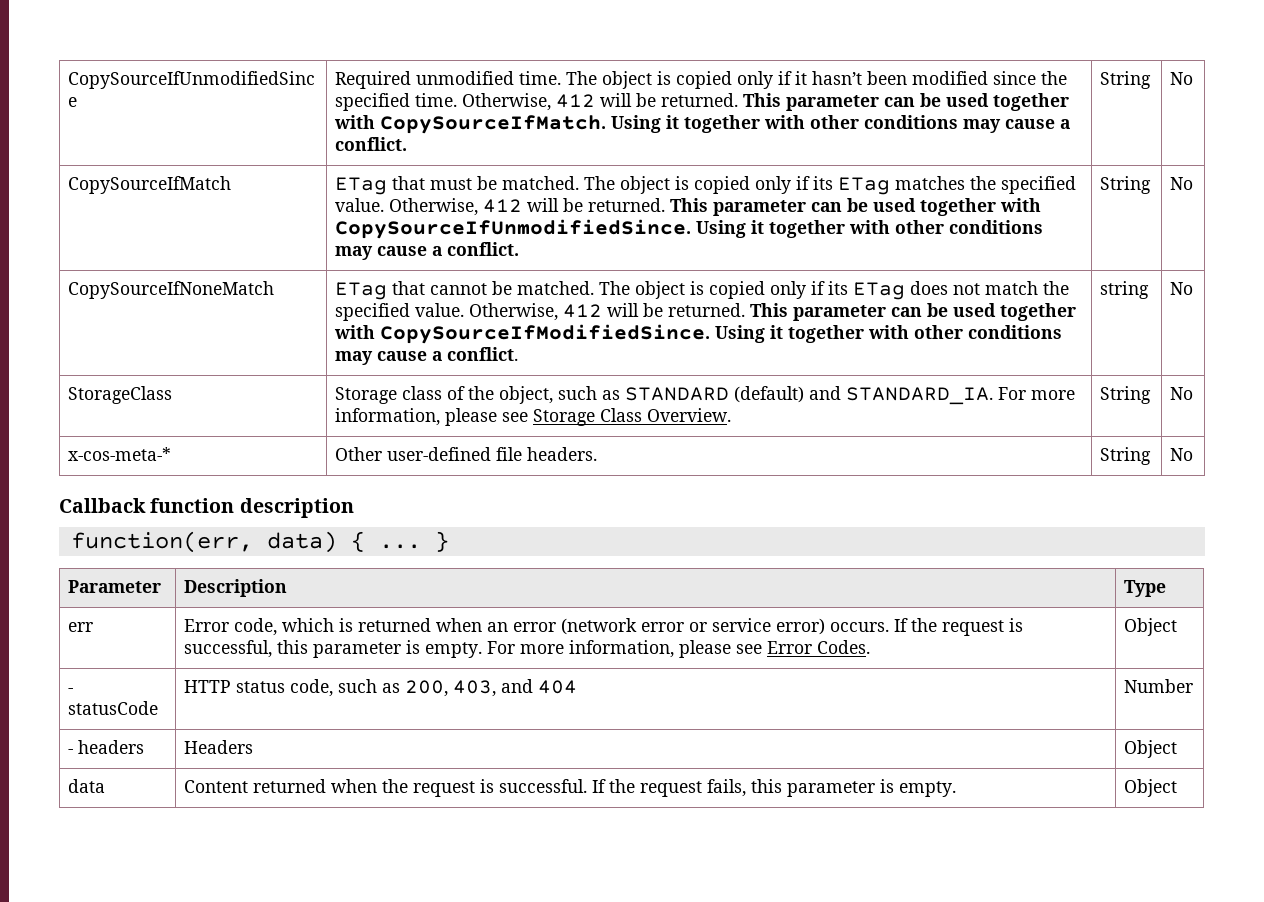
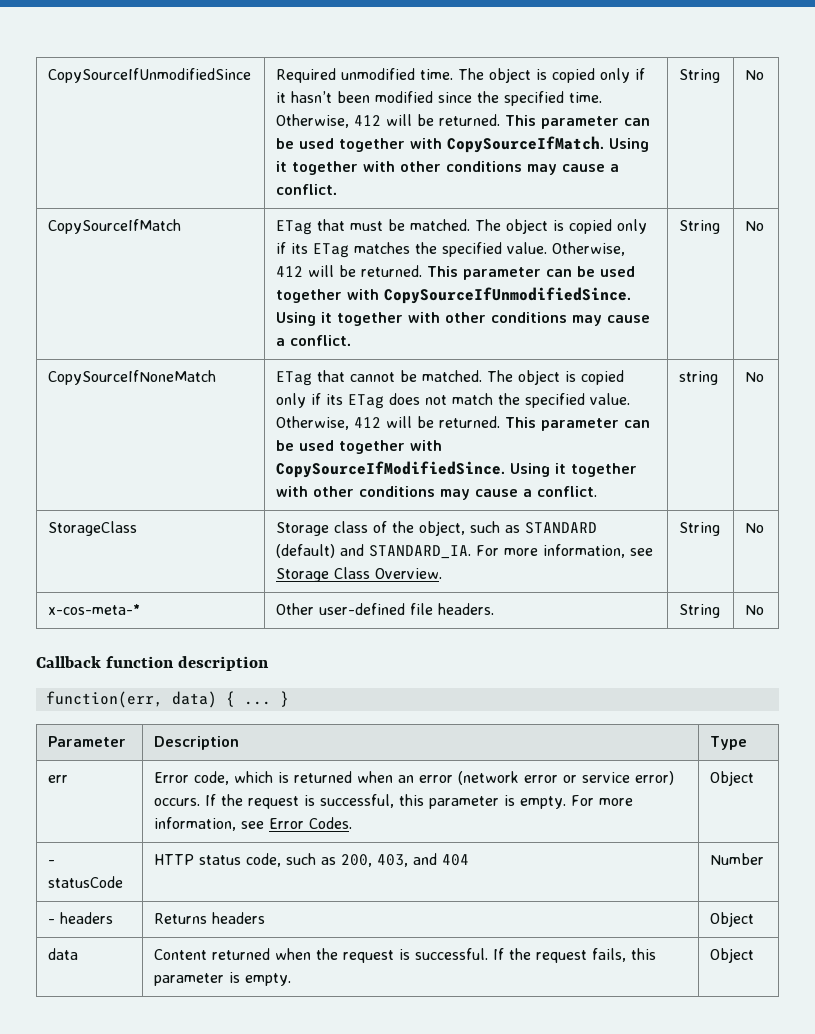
[445,408,498,426] please -> (626, 551) none
[679,640,732,658] please -> (237, 824) none
[184,740,254,754] Headers -> [154,912,266,924] Returns headers

